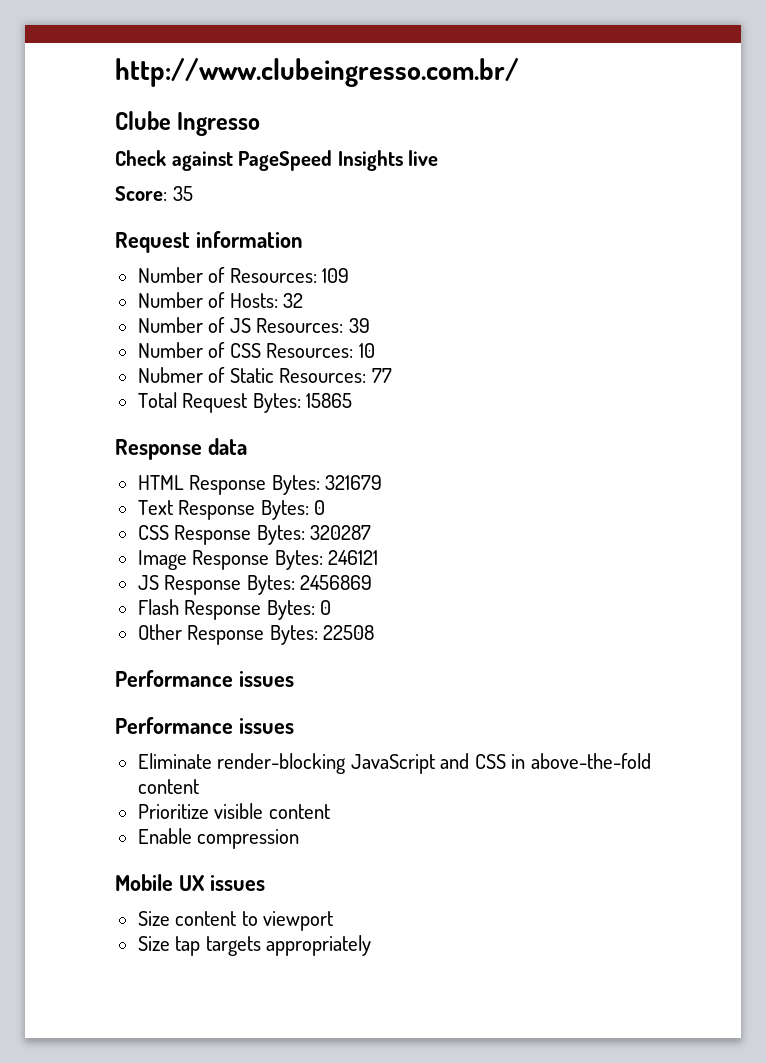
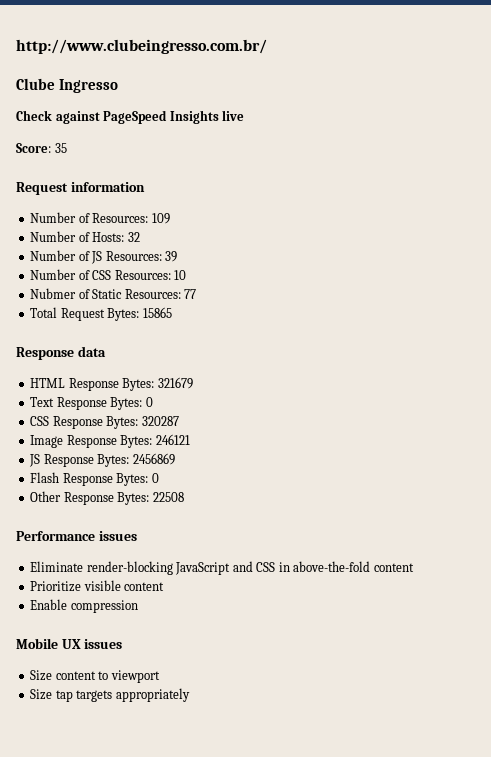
[115,717,294,734] // Performance issues -> (137, 536) none

